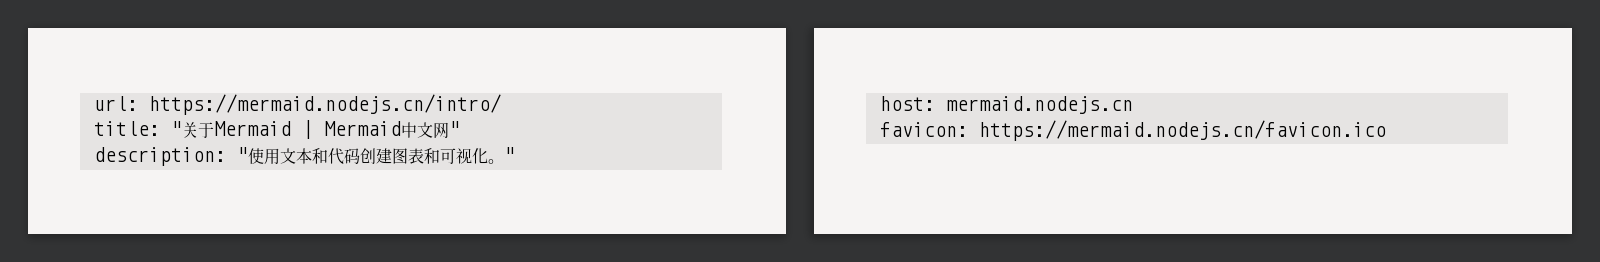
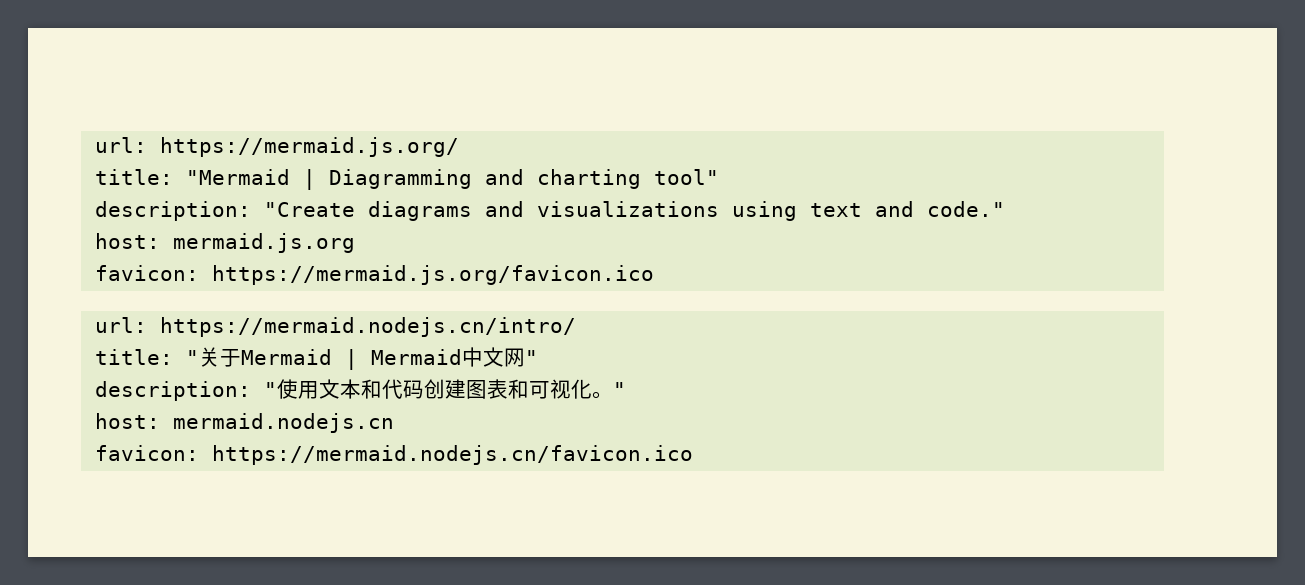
[93,96,138,111] url: -> [94,137,459,157] [94,169,719,190] [94,201,1005,221] [94,233,355,253] [94,265,654,285] [94,317,147,333] url: https://mermaid.js.org/ // title: "Mermaid | Diagramming and charting tool" // description: "Create diagrams and visualizations using text and code." // host: mermaid.js.org // favicon: https://mermaid.js.org/favicon.ico // url:

